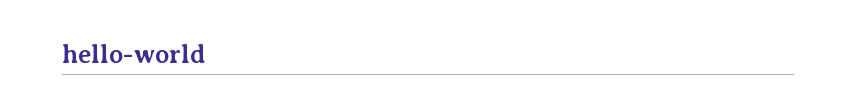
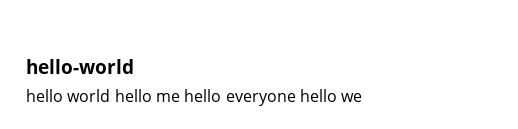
(206, 53) none -> [26,89,363,106] // hello world hello me hello everyone hello we

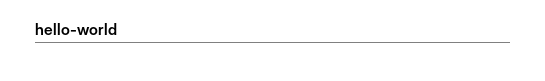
[26,89,363,106] // hello world hello me hello everyone hello we -> (117, 29) none

